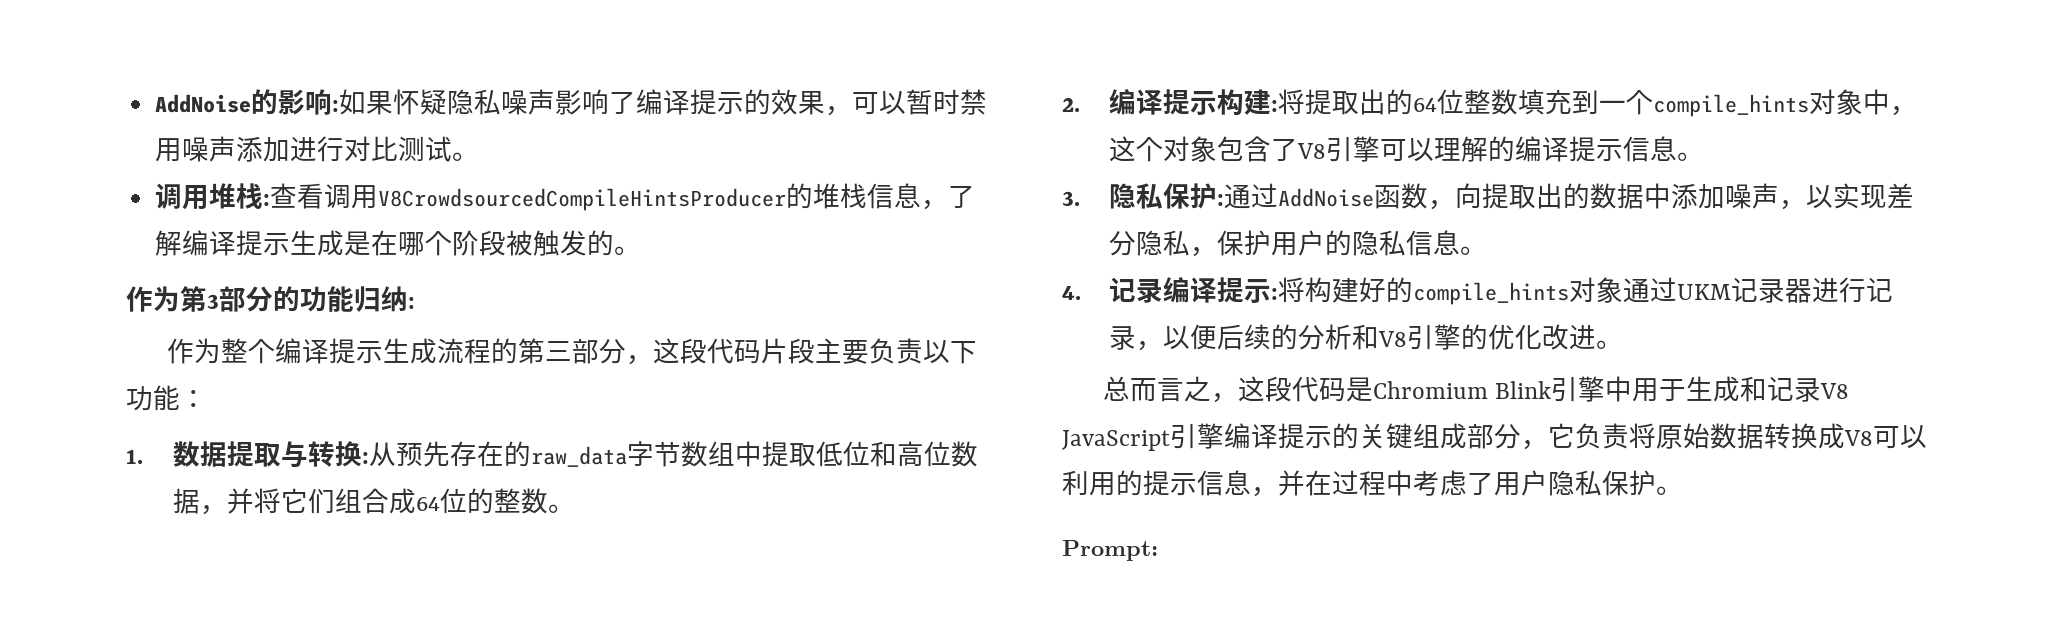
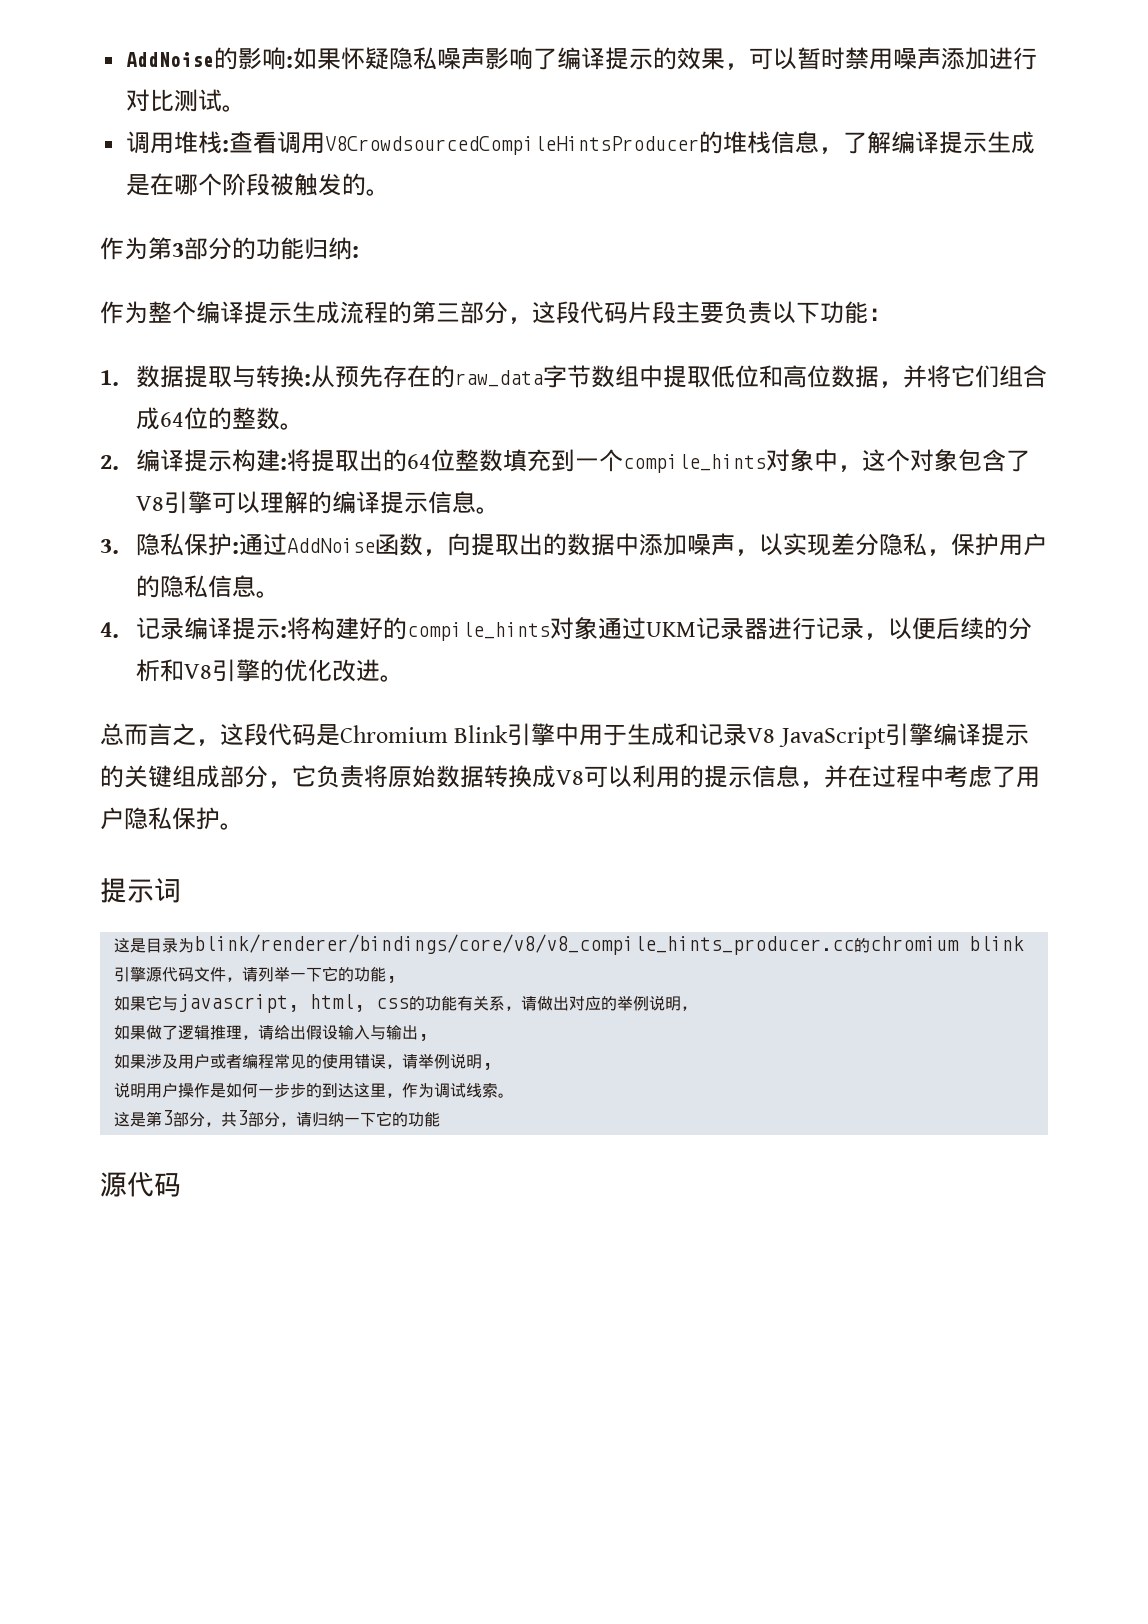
[1062,540,1158,561] Prompt: -> [100,878,181,903] [114,934,1025,955] [114,966,398,983] [114,994,698,1013] [114,1024,430,1041] [114,1053,494,1070] [114,1082,515,1098] [114,1110,441,1127] [100,1172,181,1197] 提示词 // 这是目录为blink/renderer/bindings/core/v8/v8_compile_hints_producer.cc的chromium blink引擎源代码文件，请列举一下它的功能, // 如果它与javascript, html, css的功能有关系，请做出对应的举例说明， // 如果做了逻辑推理，请给出假设输入与输出, // 如果涉及用户或者编程常见的使用错误，请举例说明, // 说明用户操作是如何一步步的到达这里，作为调试线索。 // 这是第3部分，共3部分，请归纳一下它的功能 // 源代码

